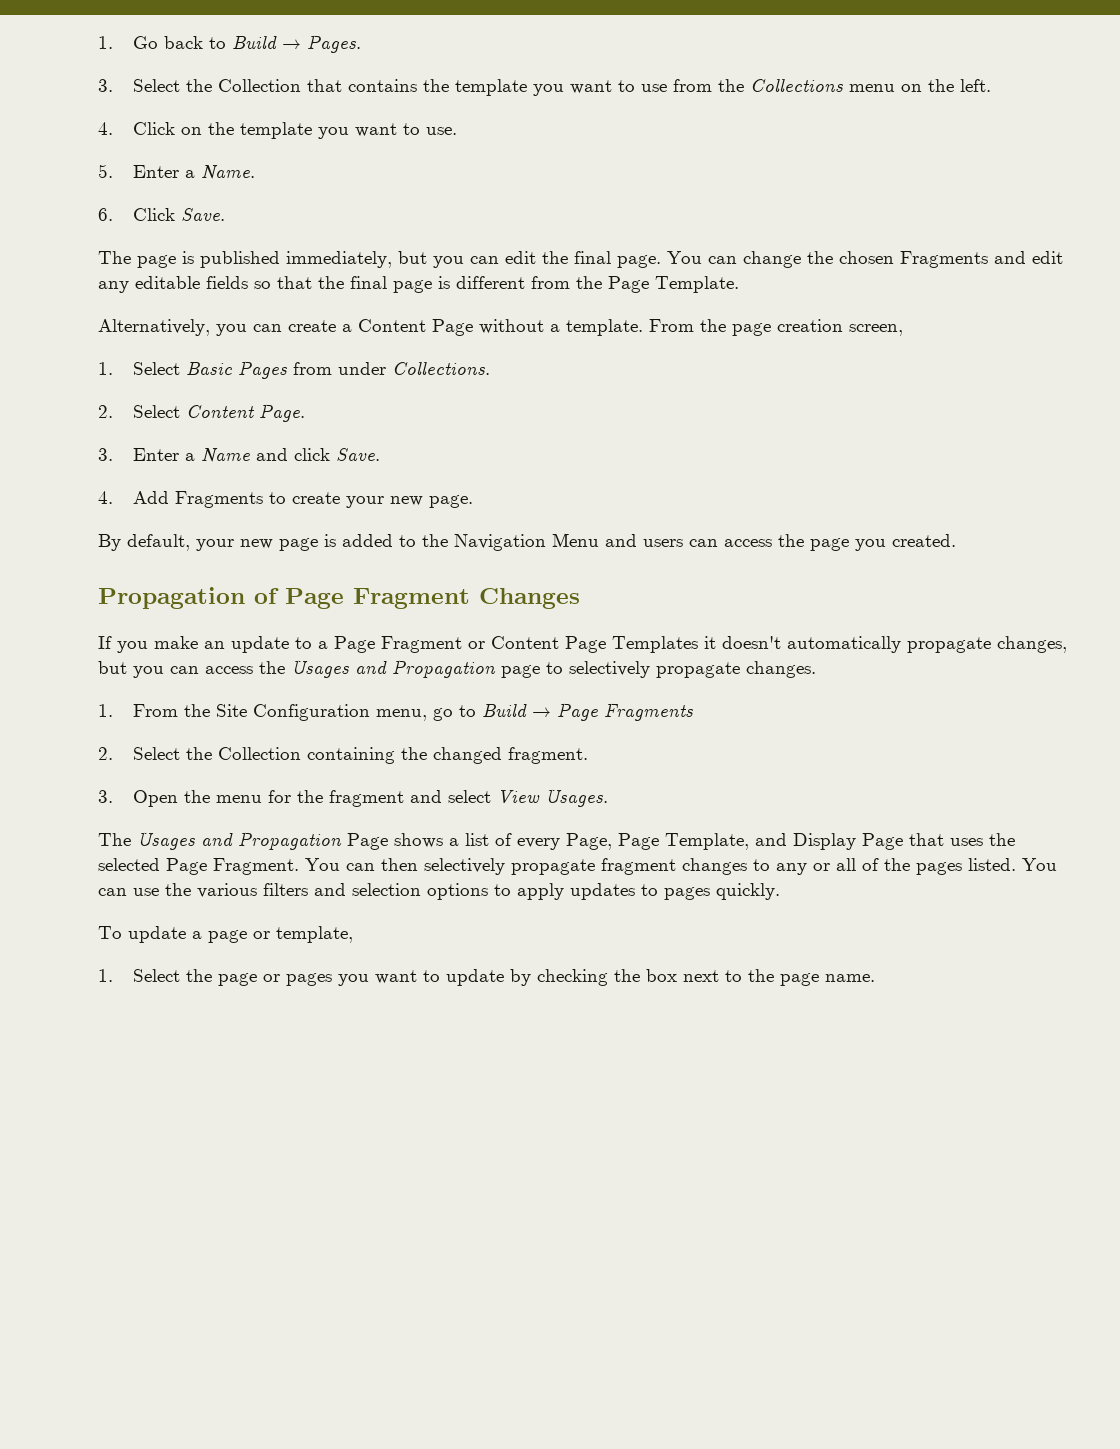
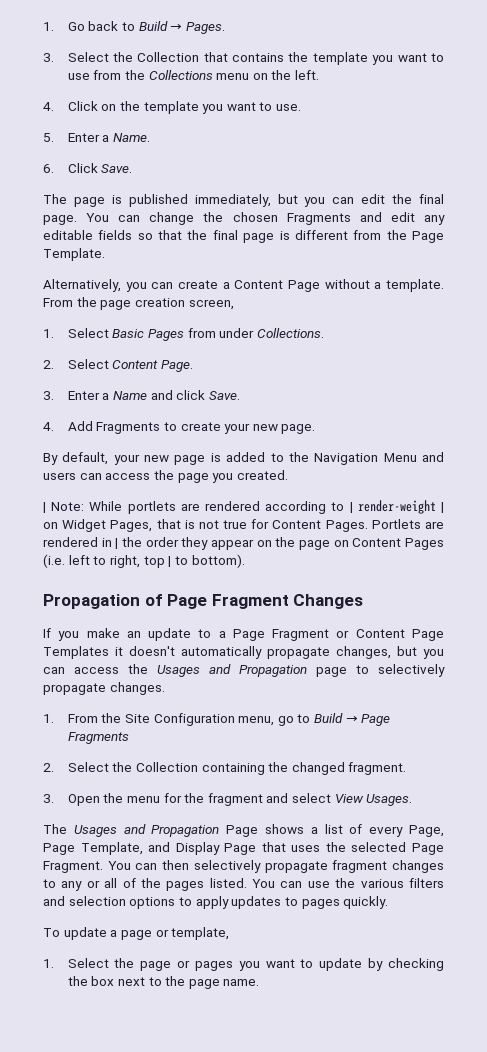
(956, 540) none -> [43,500,444,514] [43,519,445,532] [43,537,445,550] [43,554,245,568] // | Note: While portlets are rendered according to | render-weight | on Widget Pages, that is not true for Content Pages. Portlets are rendered in | the order they appear on the page on Content Pages (i.e. left to right, top | to bottom).

